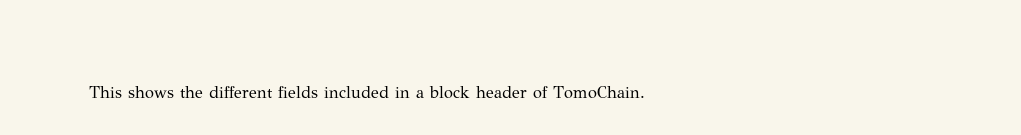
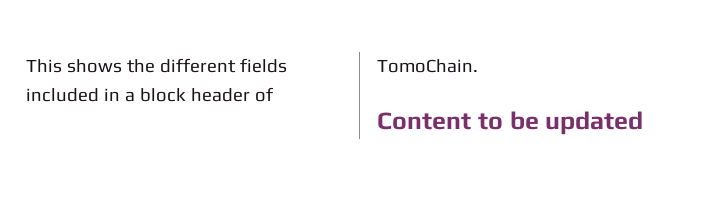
(645, 92) none -> [377,111,644,135] // Content to be updated

